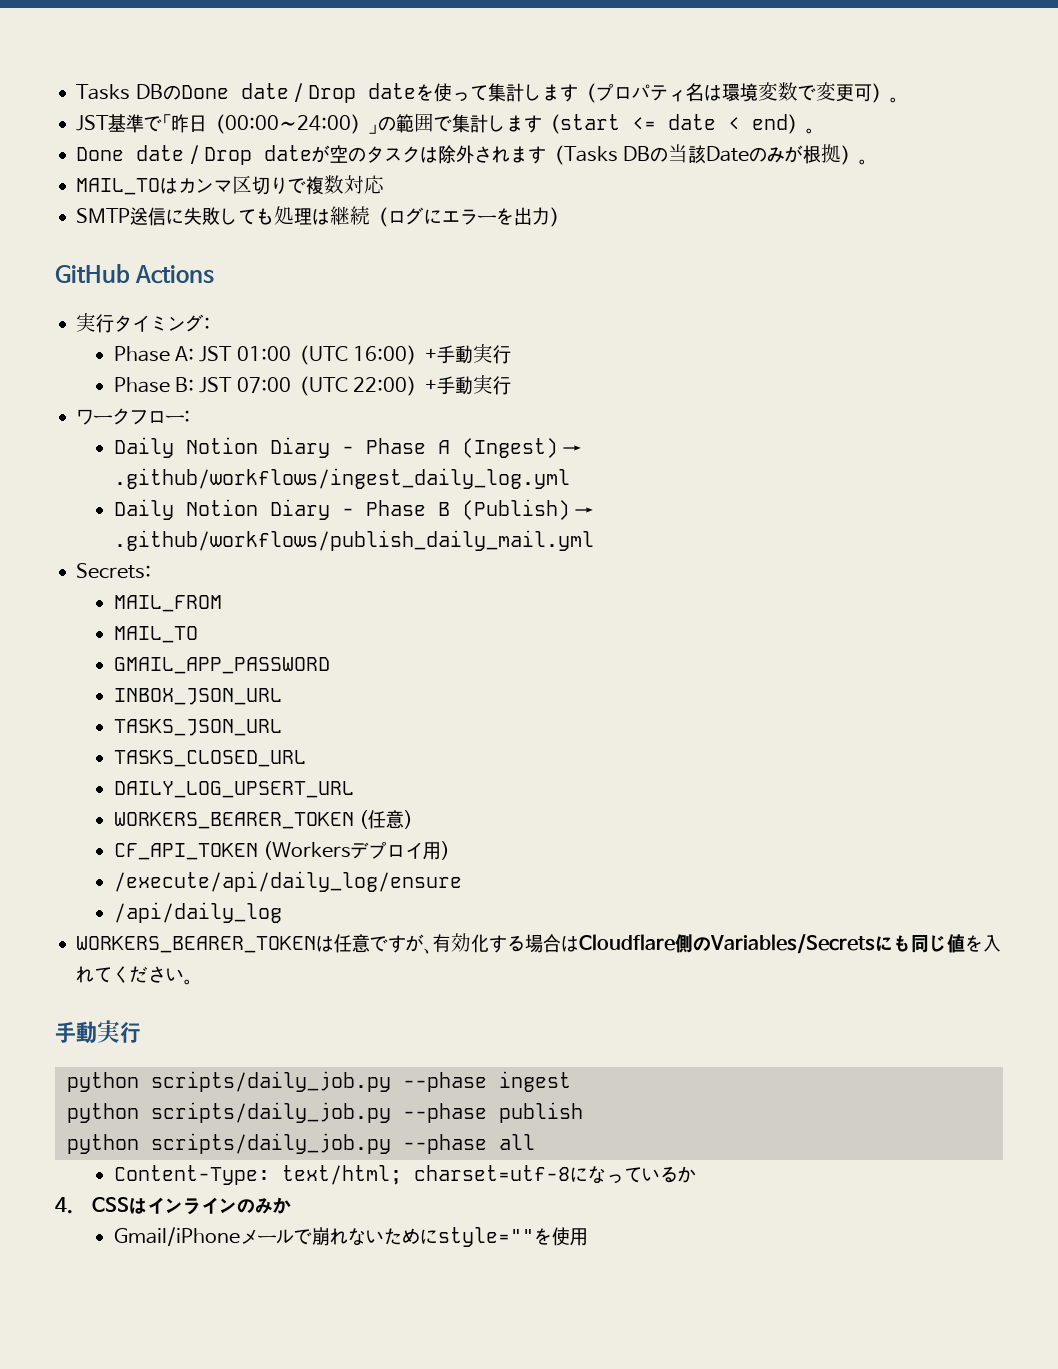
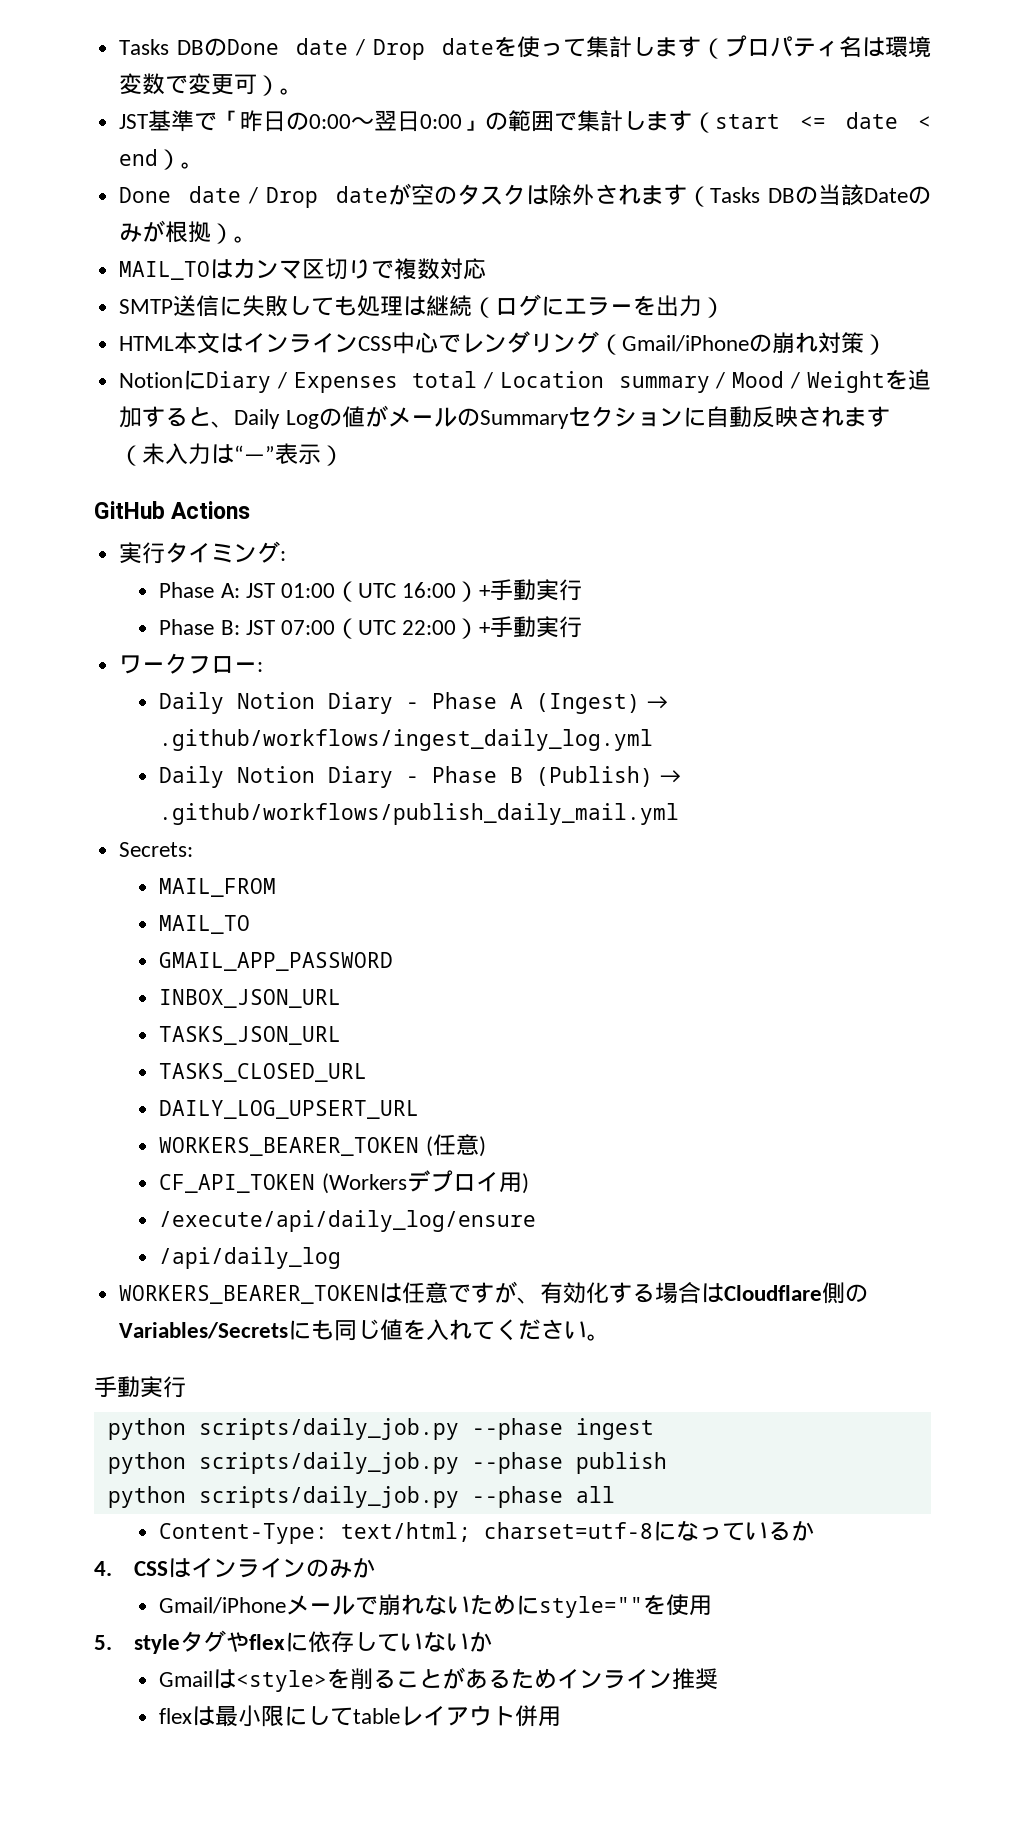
[207,114,370,134] （00:00〜24:00） -> [286,110,463,132] の0:00〜翌日0:00
(569, 217) none -> [119,331,888,355] [119,369,931,393] [119,405,890,429] [119,443,345,466] // HTML本文はインラインCSS中心でレンダリング（Gmail/iPhoneの崩れ対策） // NotionにDiary / Expenses total / Location summary / Mood / Weightを追加すると、Daily Logの値がメールのSummaryセクションに自動反映されます（未入力は“—”表示）
(588, 1237) none -> [94,1630,493,1654] [159,1667,719,1692] [159,1705,562,1727] // 5. styleタグやflexに依存していないか // Gmailは<style>を削ることがあるためインライン推奨 // flexは最小限にしてtableレイアウト併用

